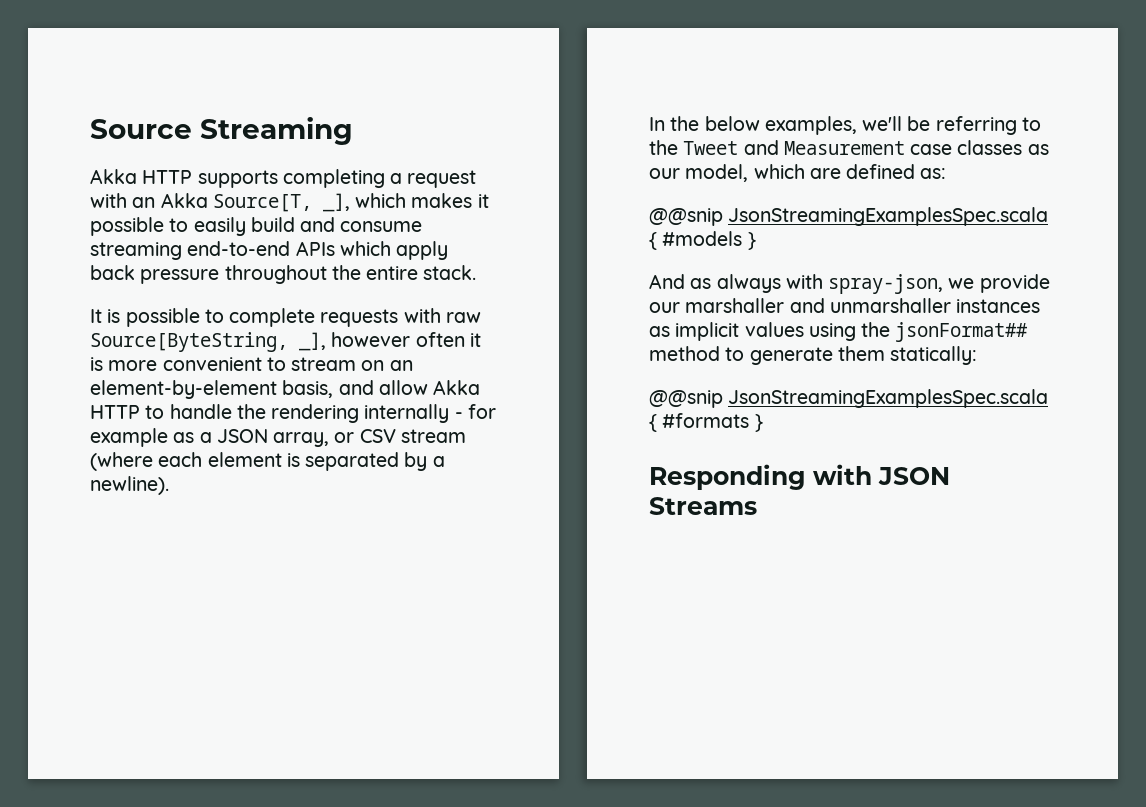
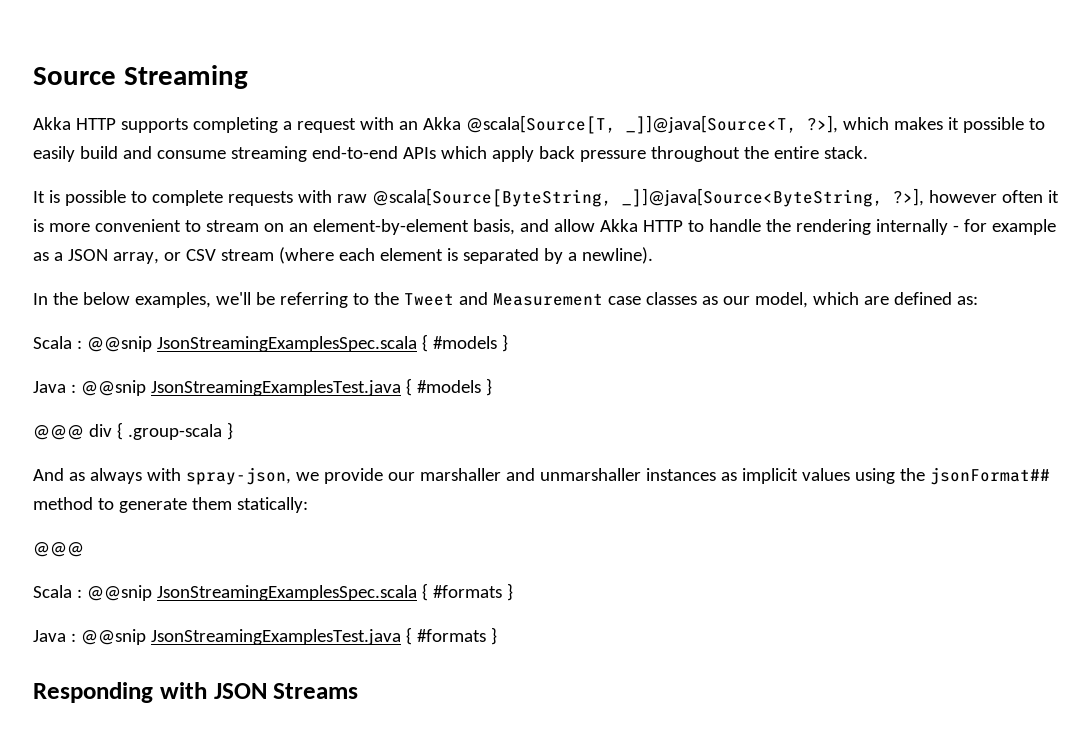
[212,193,350,212] Source[T, _], -> [465,115,838,134] @scala[Source[T, _]]@java[Source<T, ?>],
[90,332,326,352] Source[ByteString, _], -> [371,188,924,207] @scala[Source[ByteString, _]]@java[Source<ByteString, ?>],
(947, 173) none -> [33,336,82,349] Scala :
(756, 241) none -> [33,378,492,396] [33,422,233,440] // Java : @@snip JsonStreamingExamplesTest.java { #models } // @@@ div { .group-scala }
(978, 355) none -> [33,542,84,557] [33,585,82,598] @@@ // Scala :
(763, 423) none -> [33,627,497,645] // Java : @@snip JsonStreamingExamplesTest.java { #formats }

